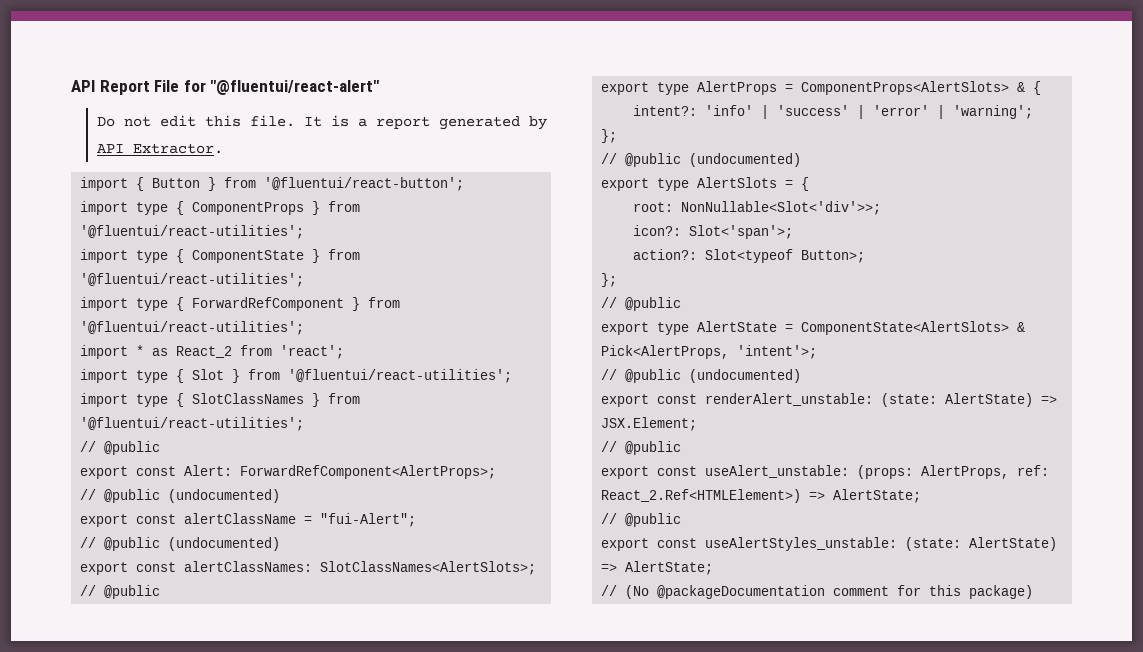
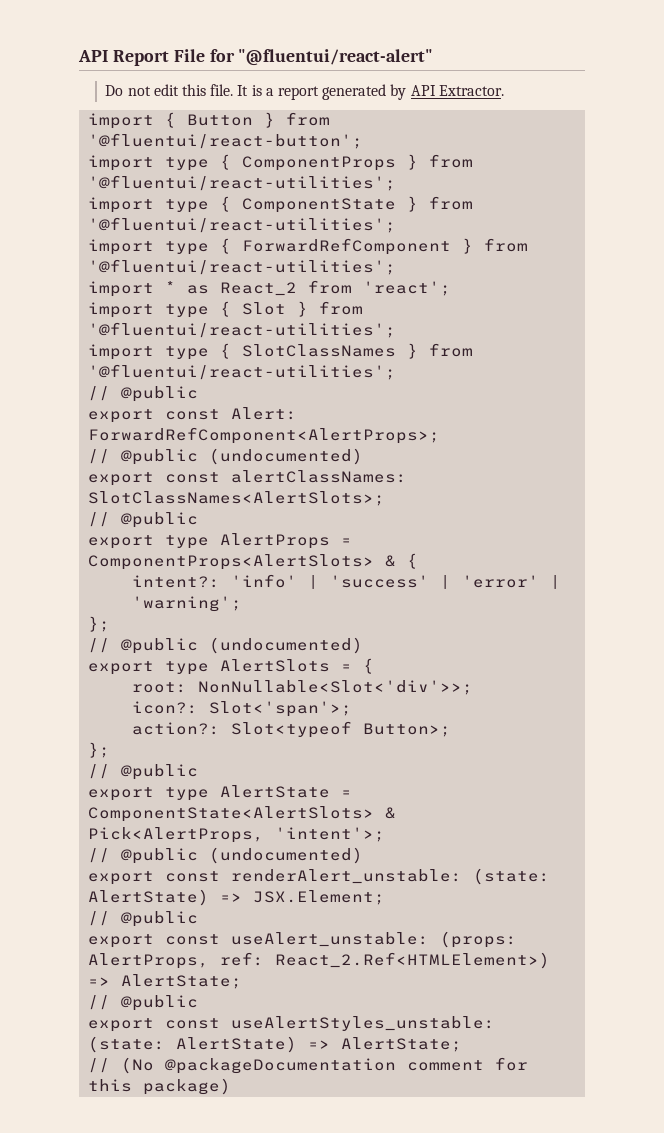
[80,513,417,527] [80,537,281,551] // export const alertClassName = "fui-Alert"; // // @public (undocumented) -> (364, 456) none

